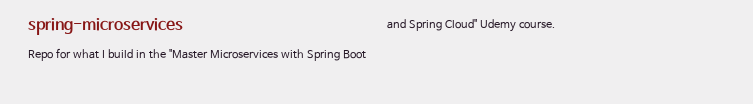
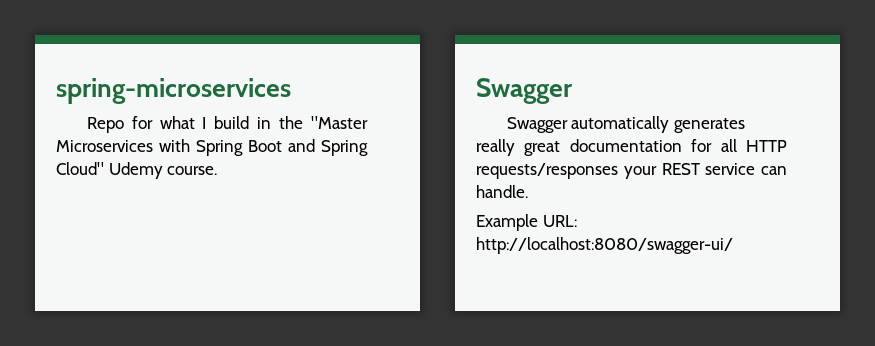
(555, 25) none -> [476,78,573,104] [506,116,746,133] [476,139,787,156] [476,163,787,179] [476,185,528,198] [476,214,577,231] [476,237,733,254] // Swagger // Swagger automatically generates really great documentation for all HTTP requests/responses your REST service can handle. // Example URL: http://localhost:8080/swagger-ui/

